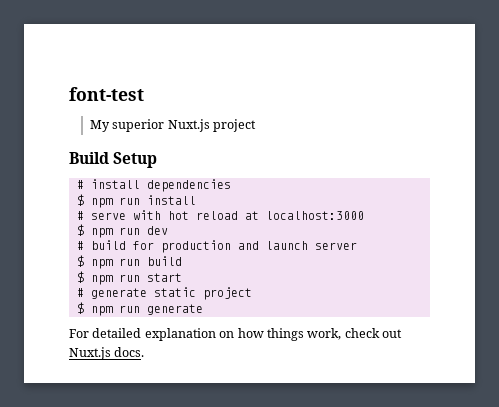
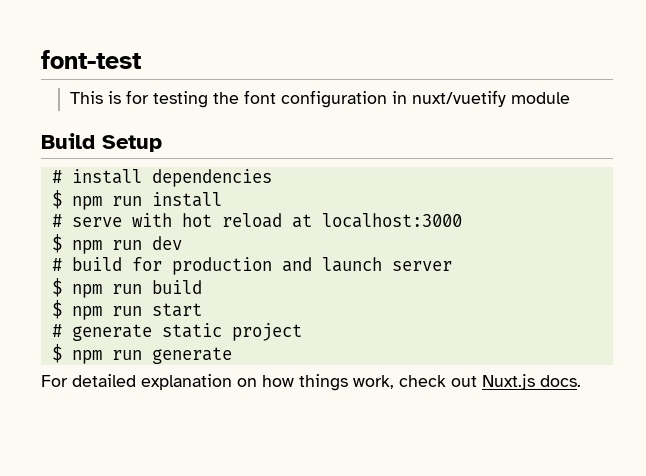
[89,119,257,132] My superior Nuxt.js project -> [70,90,571,108] This is for testing the font configuration in nuxt/vuetify module

